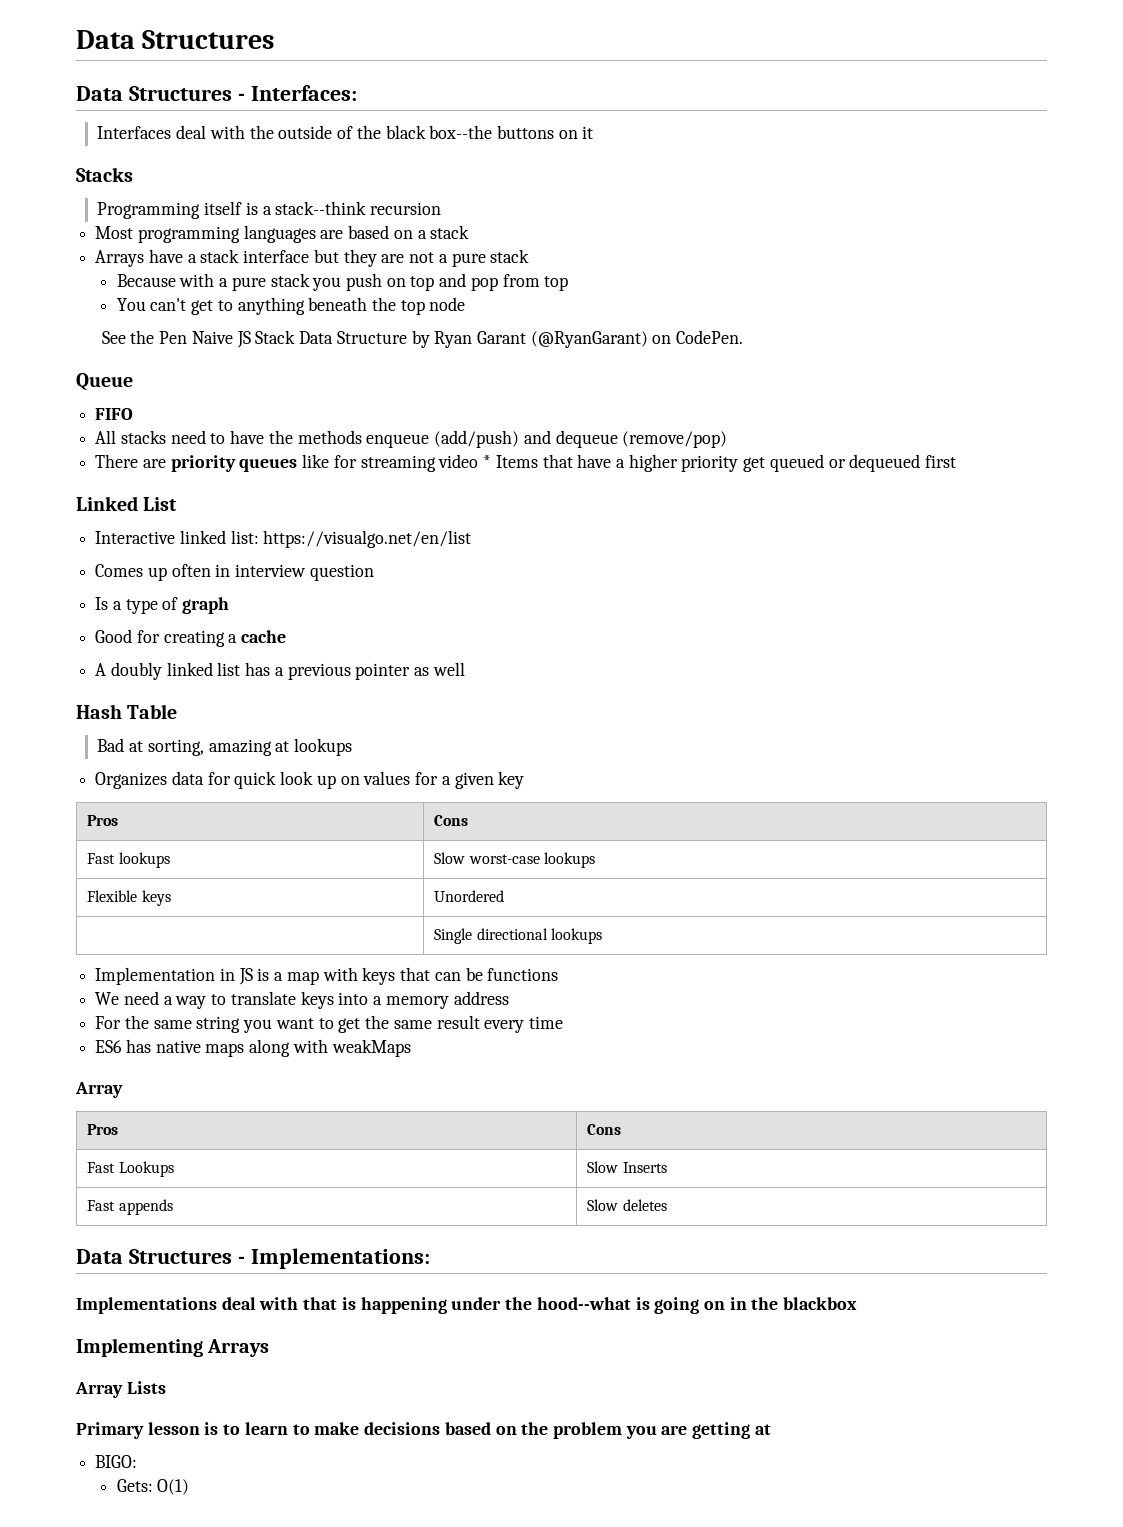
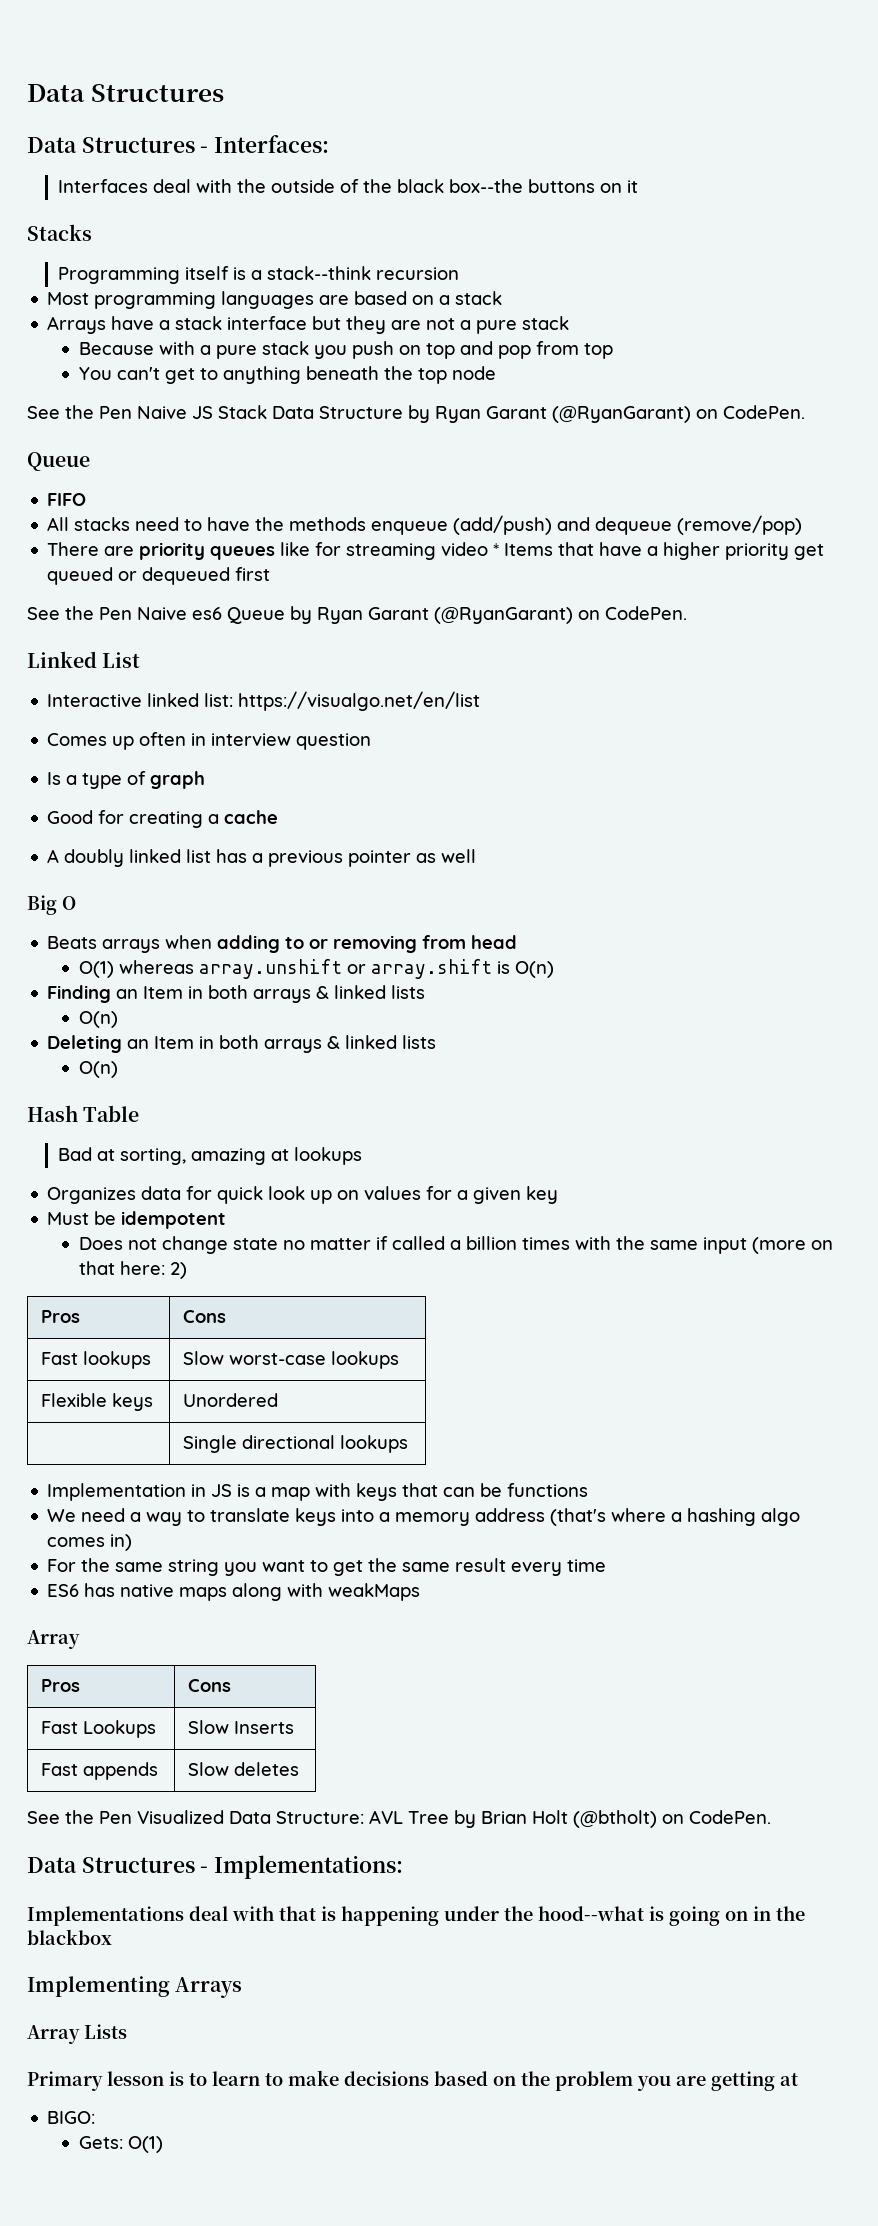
(957, 461) none -> [27,606,687,624] // See the Pen Naive es6 Queue by Ryan Garant (@RyanGarant) on CodePen.
(465, 669) none -> [27,895,76,915] [47,935,518,953] [78,959,554,979] [47,985,426,1003] [78,1011,118,1028] [47,1035,437,1053] [78,1061,118,1078] // Big O // Beats arrays when adding to or removing from head // O(1) whereas array.unshift or array.shift is O(n) // Finding an Item in both arrays & linked lists // O(n) // Deleting an Item in both arrays & linked lists // O(n)
(525, 780) none -> [47,1211,227,1229] [78,1236,833,1254] [78,1261,187,1279] // Must be idempotent // Does not change state no matter if called a billion times with the same input (more on that here: 2)
(509, 998) none -> [550,1508,801,1526] [47,1534,133,1551] (that's where a hashing algo comes in)
(667, 1205) none -> [27,1810,771,1828] // See the Pen Visualized Data Structure: AVL Tree by Brian Holt (@btholt) on CodePen.

